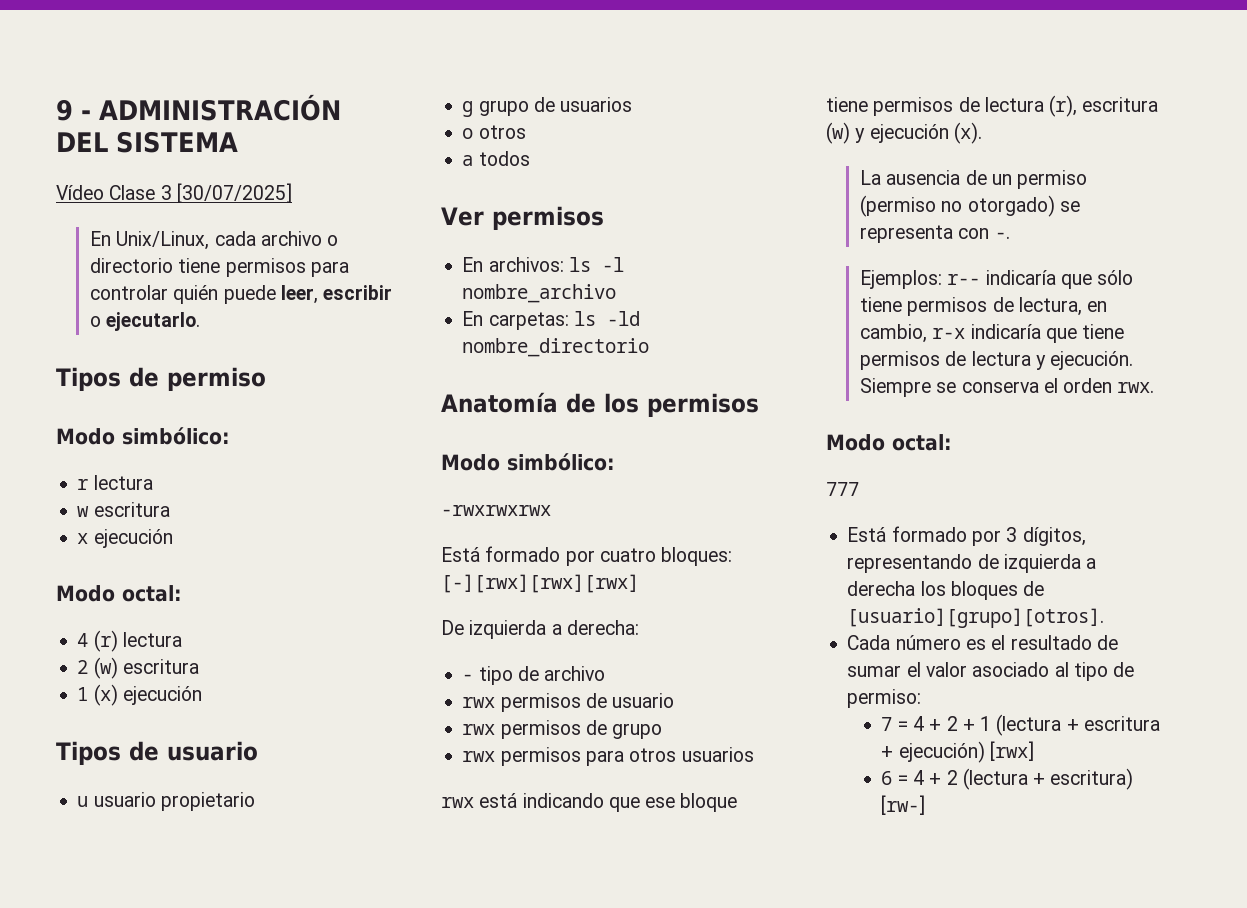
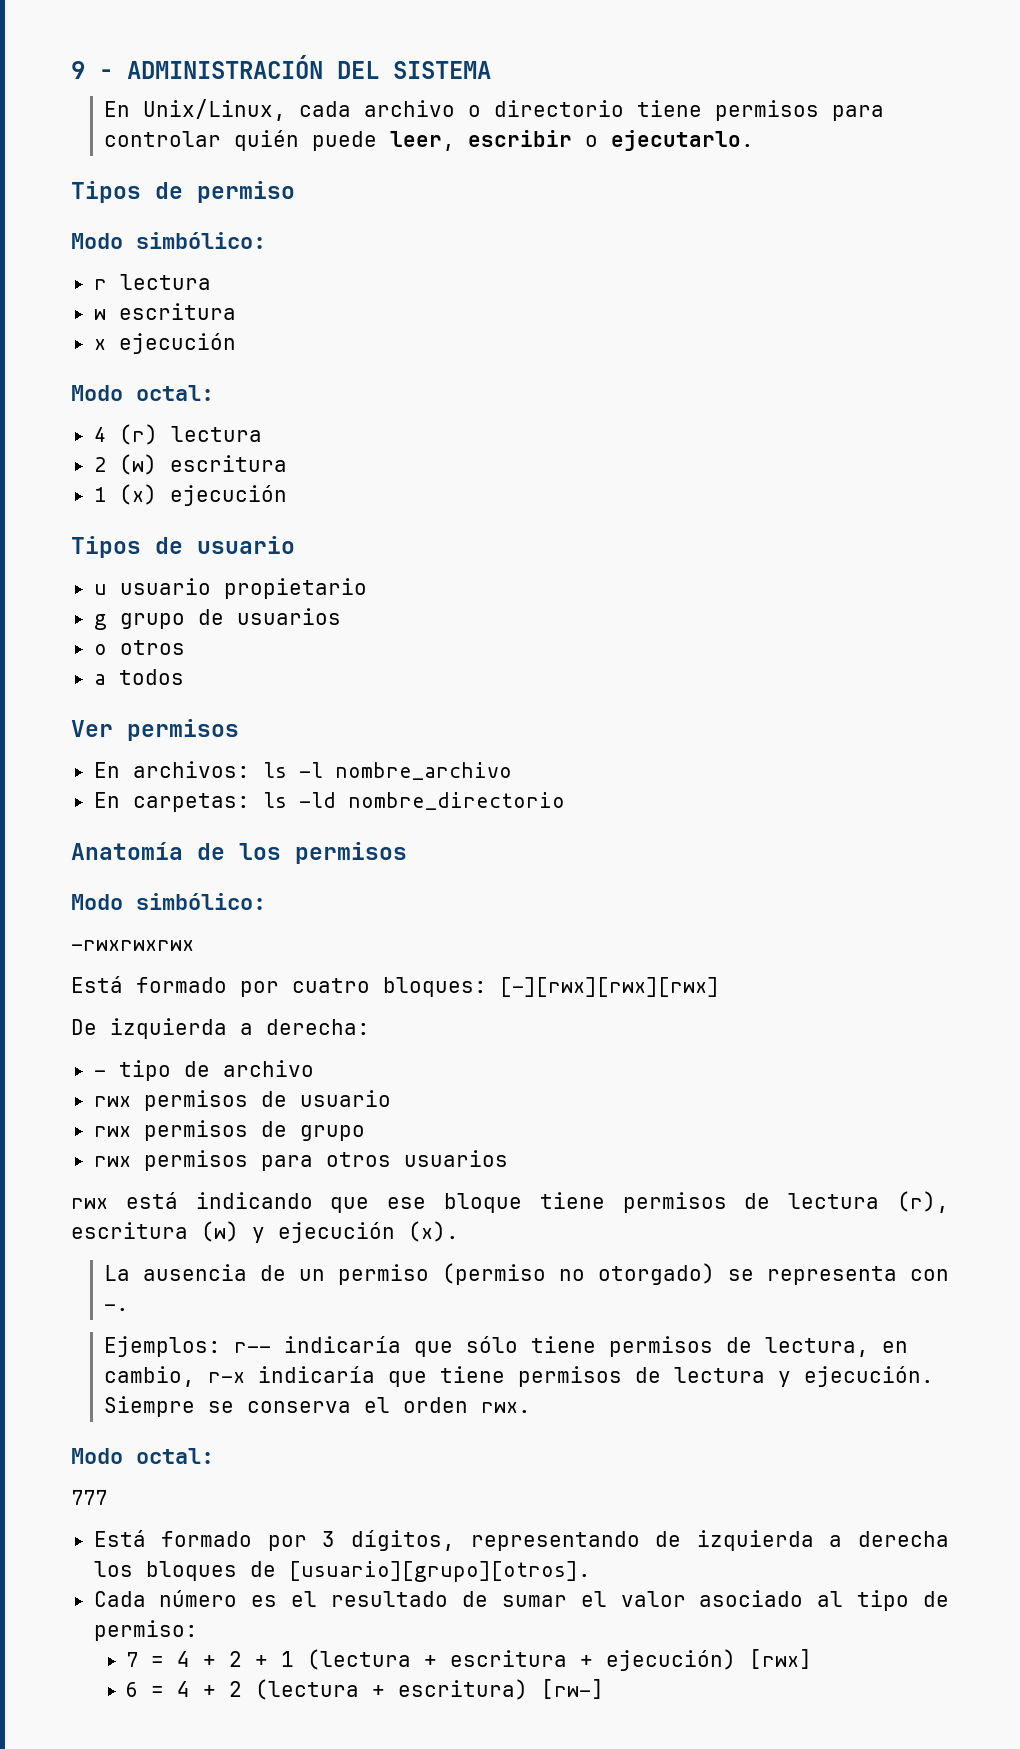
[56,183,292,203] // Vídeo Clase 3 [30/07/2025] -> (491, 70) none

